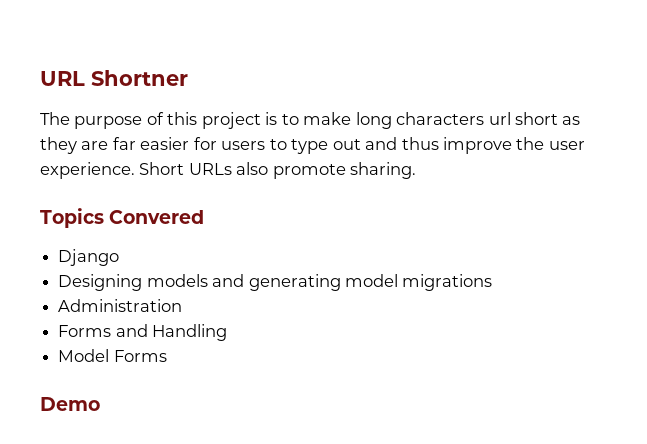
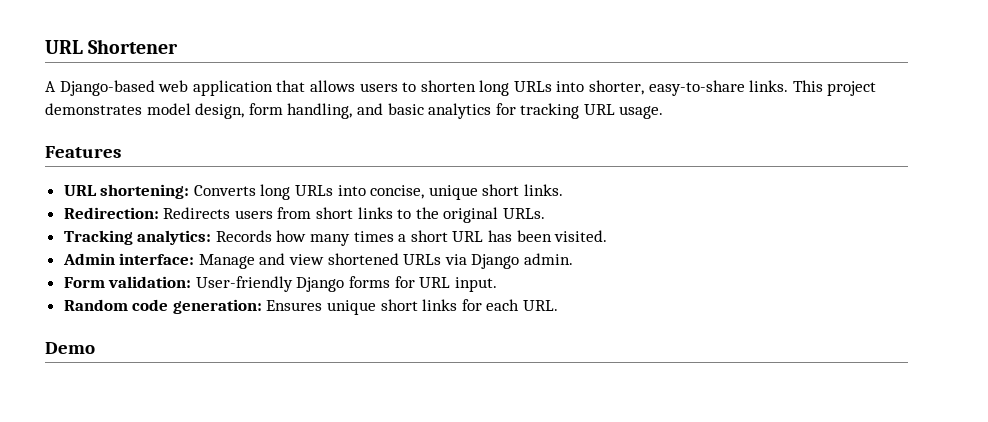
[40,70,188,86] [40,112,581,129] [40,137,585,154] [40,162,417,179] [40,208,205,228] [58,249,120,266] [58,274,493,291] [58,299,183,312] [58,324,228,341] [58,349,167,362] URL Shortner // The purpose of this project is to make long characters url short as they are far easier for users to type out and thus improve the user experience. Short URLs also promote sharing. // Topics Convered // Django // Designing models and generating model migrations // Administration // Forms and Handling // Model Forms -> [45,39,179,54] [45,80,877,96] [45,103,664,119] [45,146,121,158] [63,184,564,200] [63,207,546,223] [63,230,608,246] [62,253,574,269] [63,276,497,292] [63,299,559,315] URL Shortener // A Django-based web application that allows users to shorten long URLs into shorter, easy-to-share links. This project demonstrates model design, form handling, and basic analytics for tracking URL usage. // Features // URL shortening: Converts long URLs into concise, unique short links. // Redirection: Redirects users from short links to the original URLs. // Tracking analytics: Records how many times a short URL has been visited. // Admin interface: Manage and view shortened URLs via Django admin. // Form validation: User-friendly Django forms for URL input. // Random code generation: Ensures unique short links for each URL.

